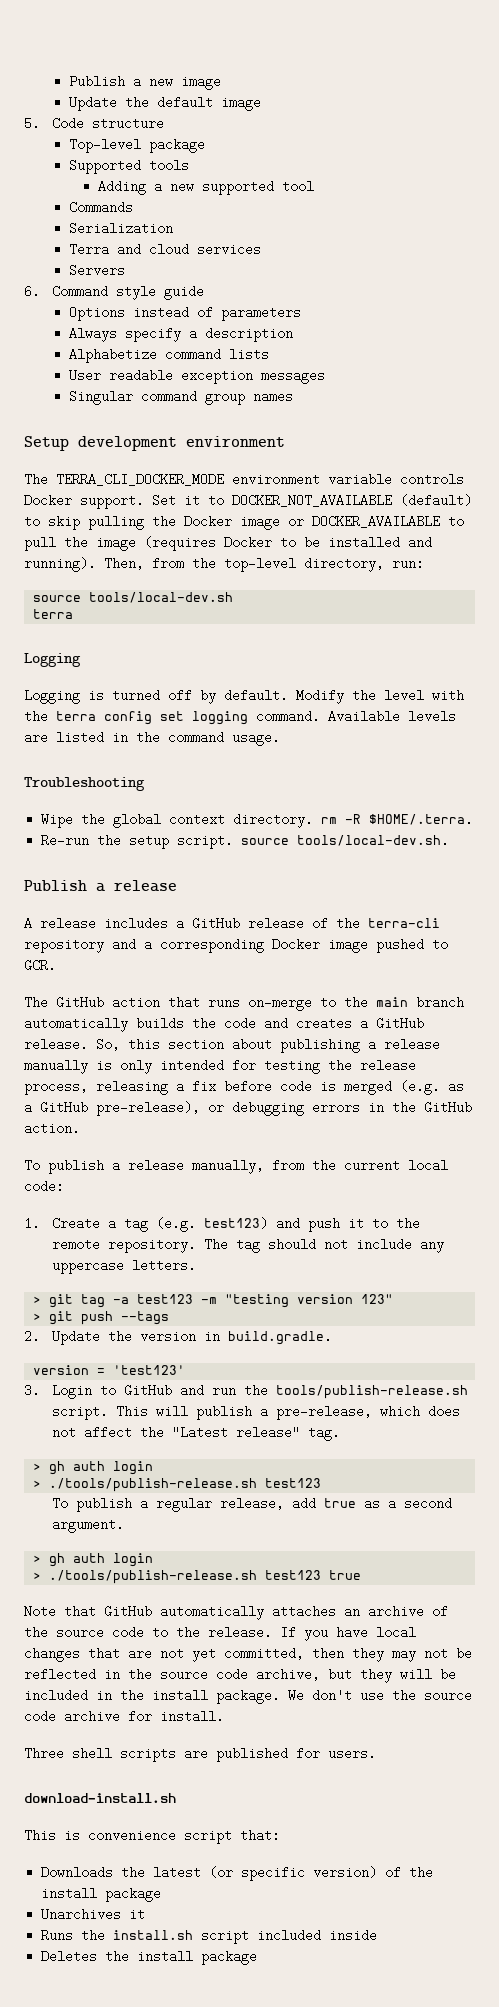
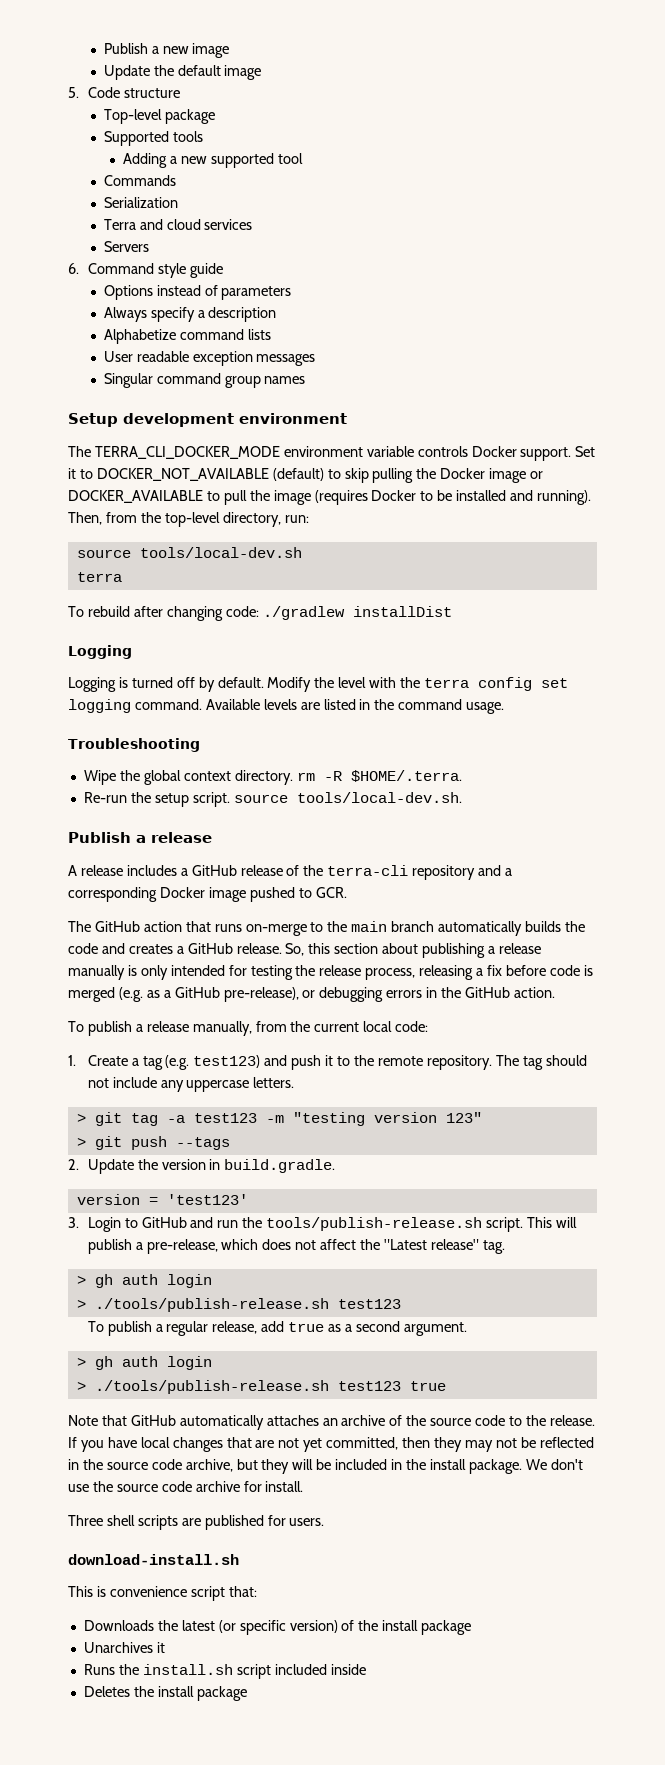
(74, 614) none -> [68,606,452,621] // To rebuild after changing code: ./gradlew installDist

